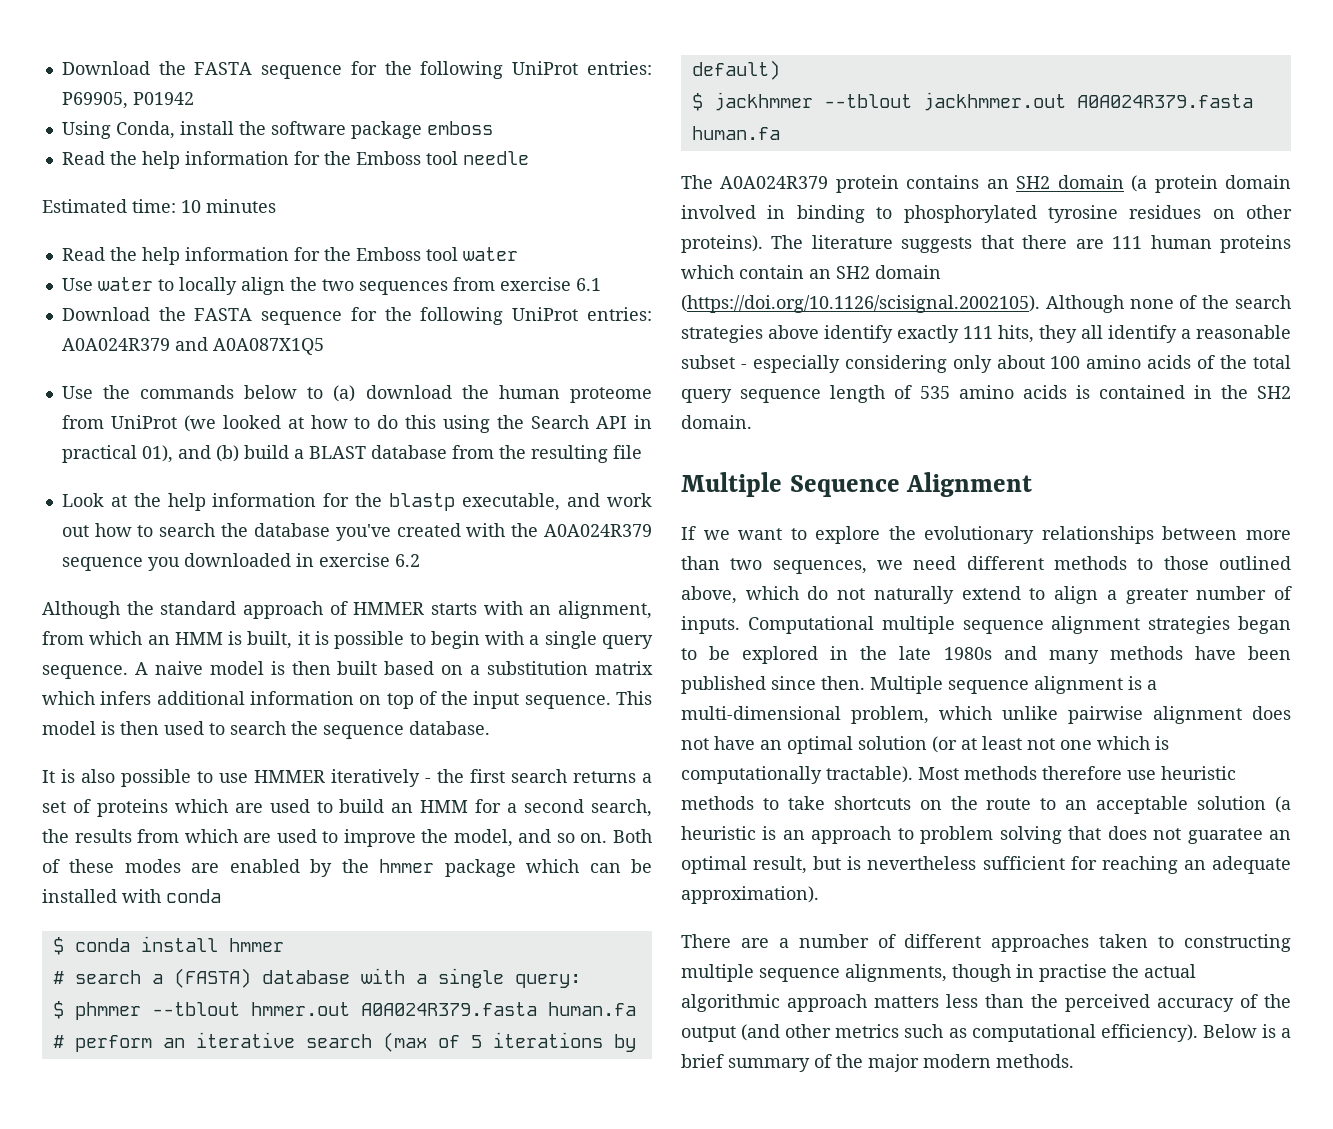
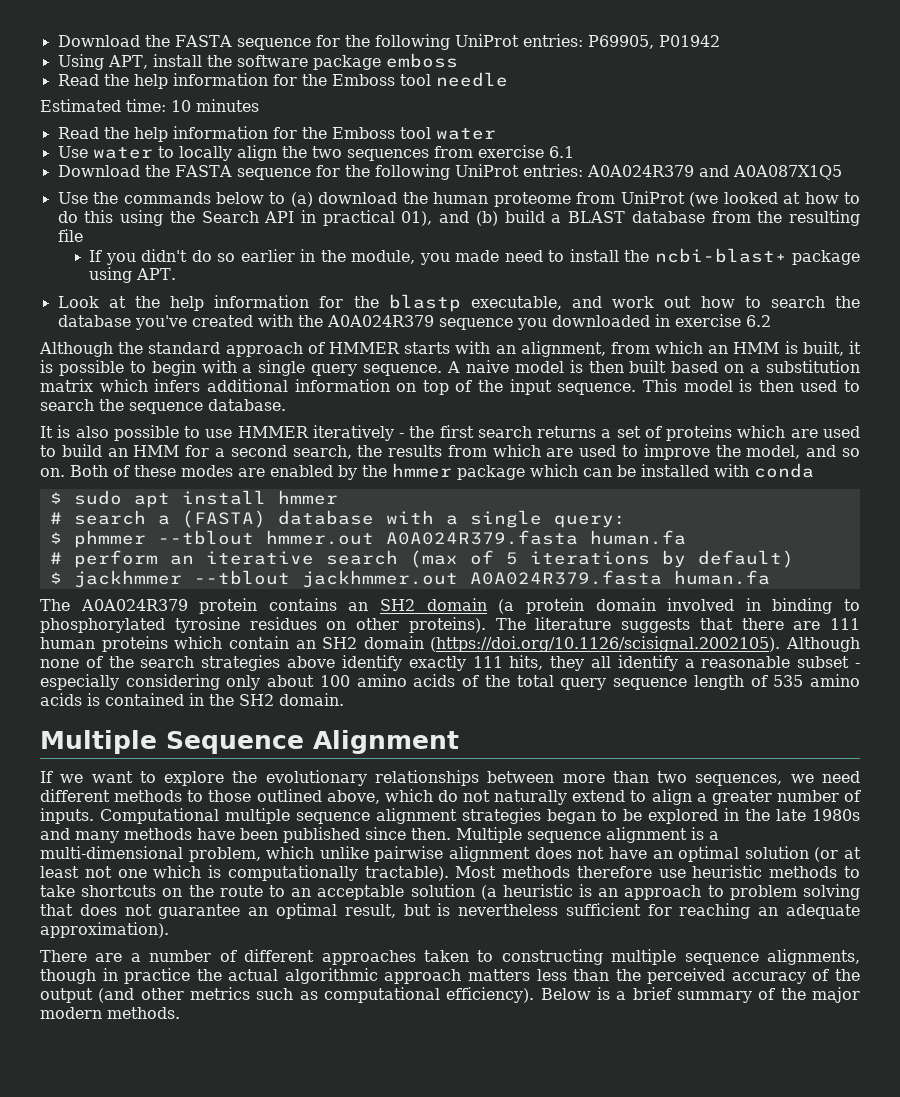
[115,121,175,139] Conda, -> [107,55,148,69] APT,
(642, 452) none -> [89,248,860,265] [89,267,177,283] // If you didn't do so earlier in the module, you made need to install the ncbi-blast+ package using APT.
[74,938,130,952] conda -> [73,490,170,508] sudo apt
[1187,828,1263,844] guaratee -> [158,904,241,919] guarantee
[1039,964,1107,982] practise -> [124,968,191,984] practice

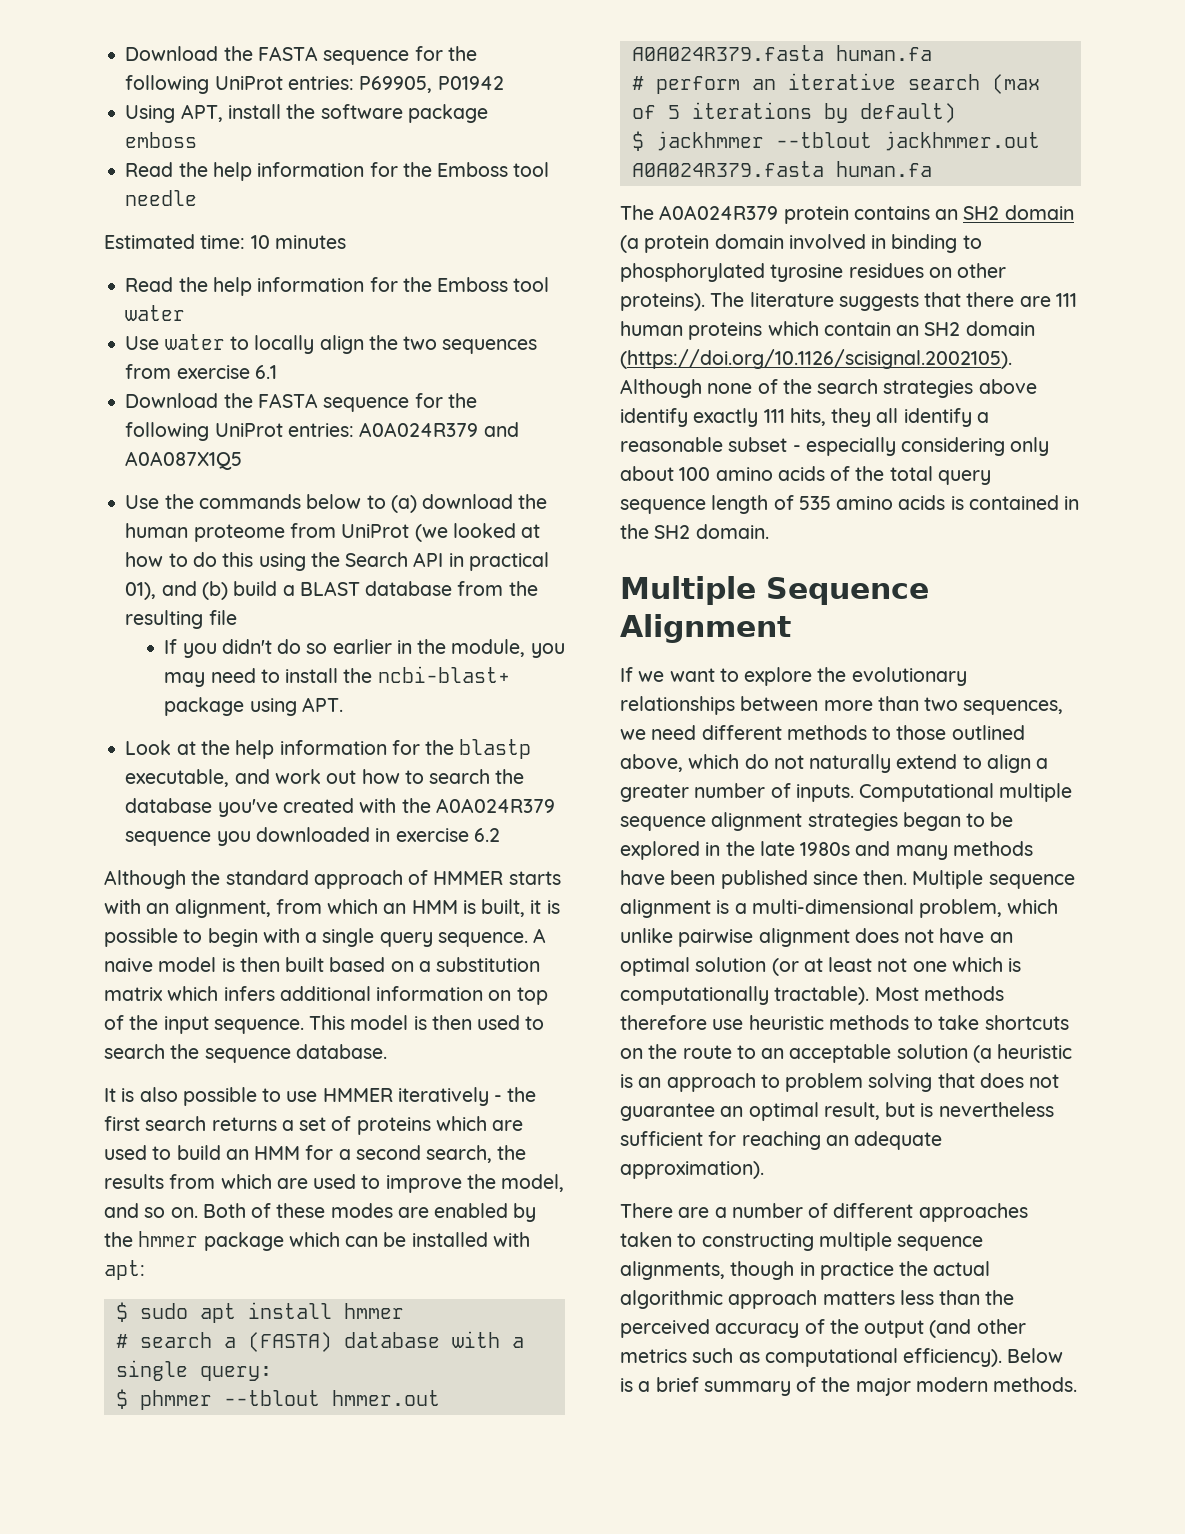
[455,250,500,262] made -> [164,672,206,687] may
[754,463,814,478] conda -> [104,1260,145,1280] apt:

